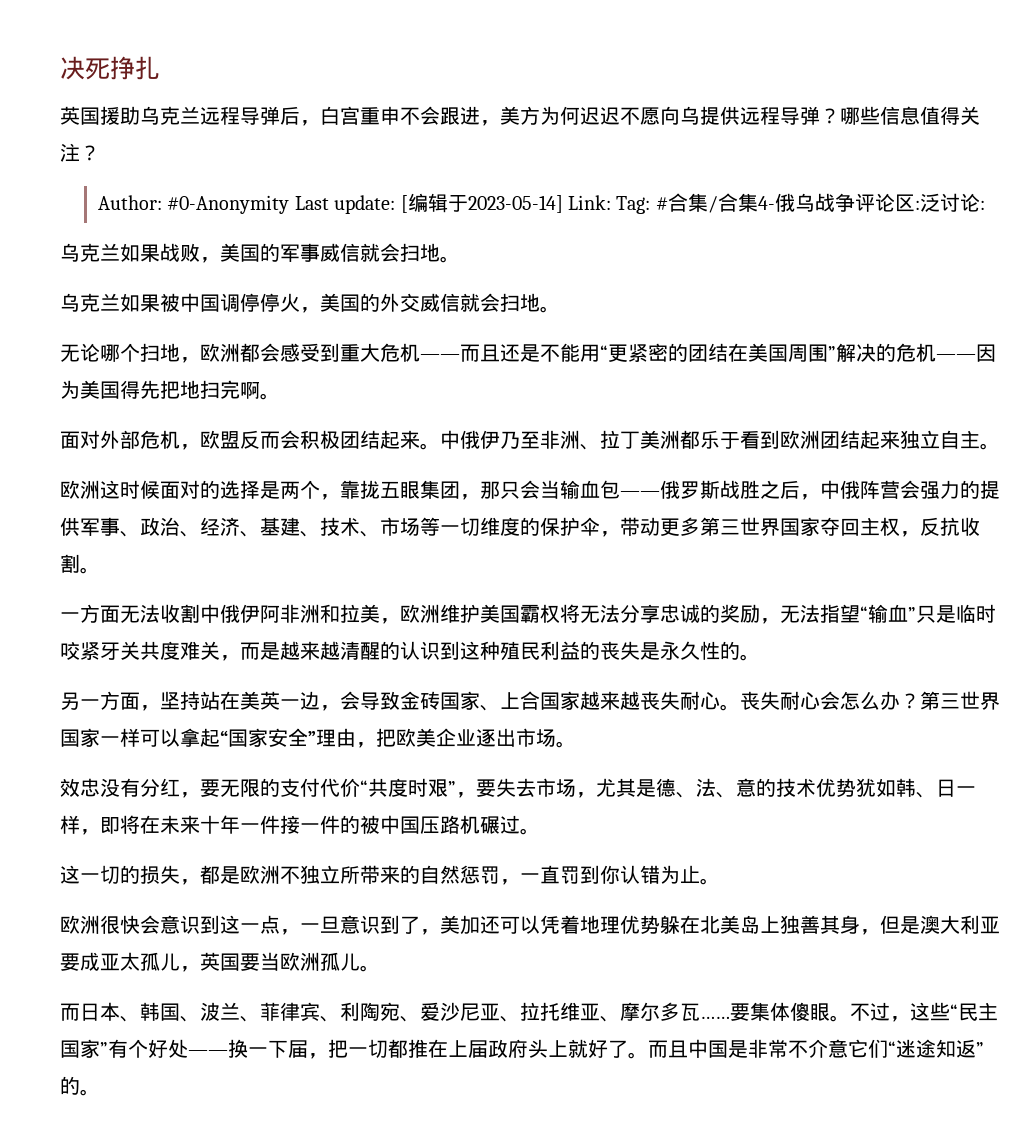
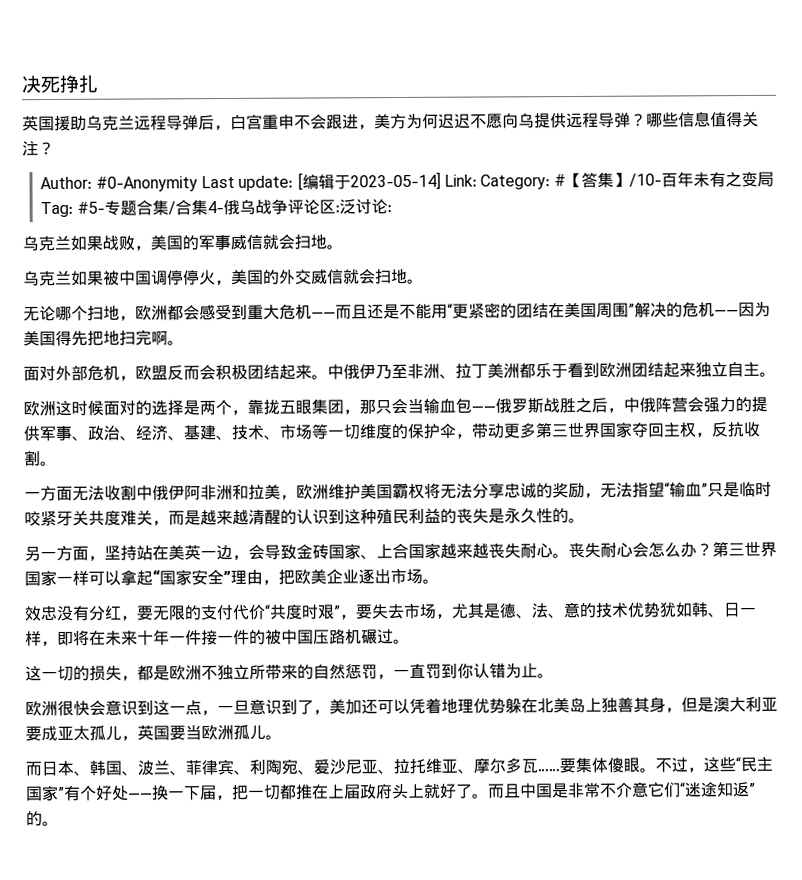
[616,196,668,214] Tag: # -> [480,171,774,190] [40,200,137,218] Category: #【答集】/10-百年未有之变局Tag: #5-专题

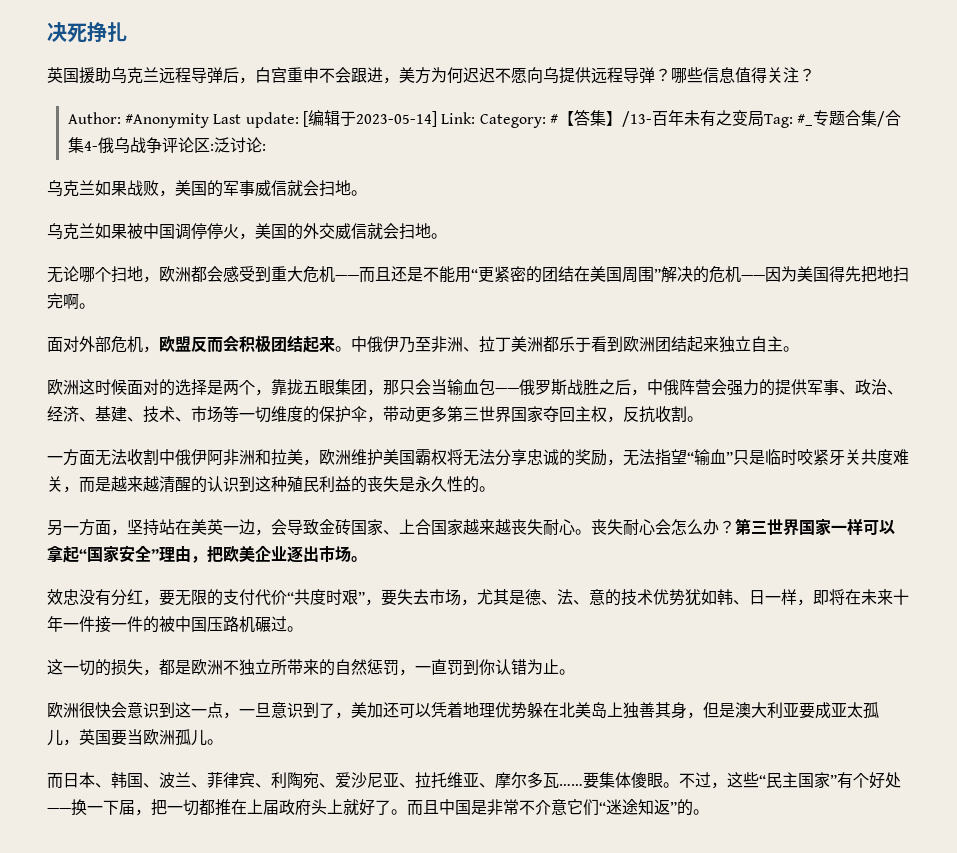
[95,176,198,192] #0-Anonymity -> [124,113,209,128] #Anonymity
[628,173,662,187] /10- -> [621,111,652,127] /13-
[76,201,105,214] #5- -> [797,114,814,126] #_

